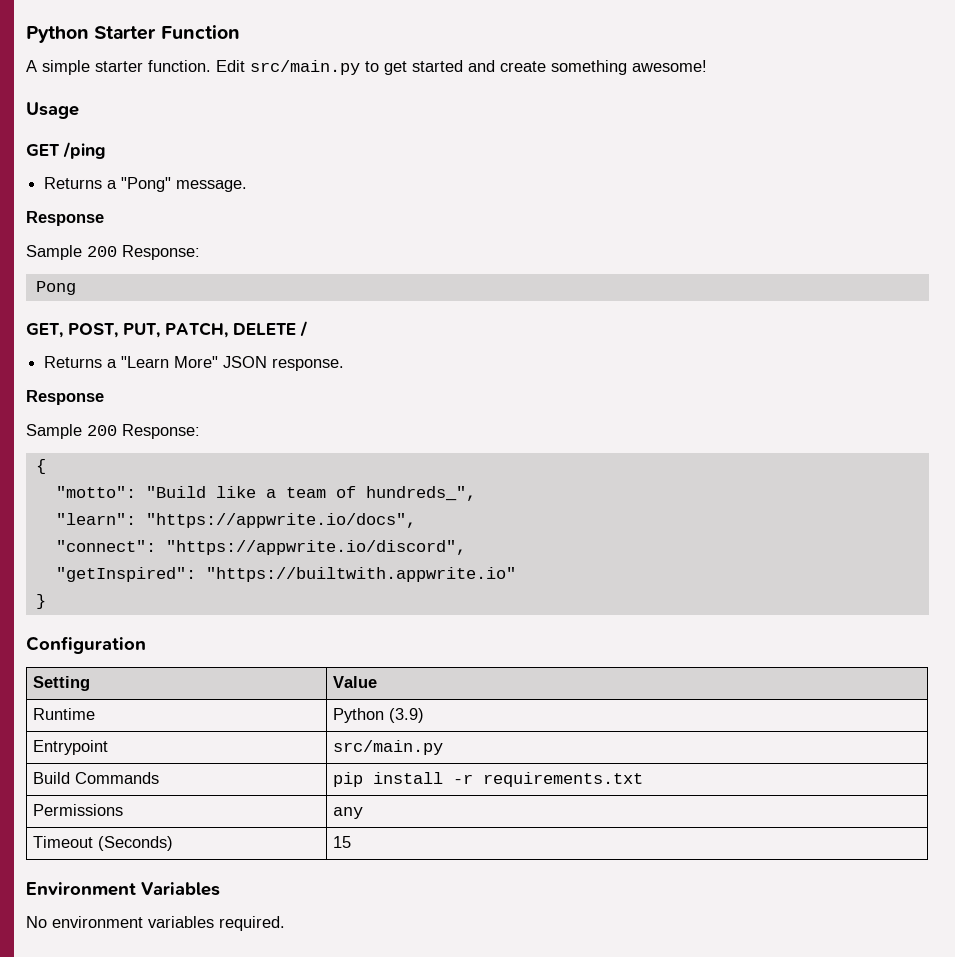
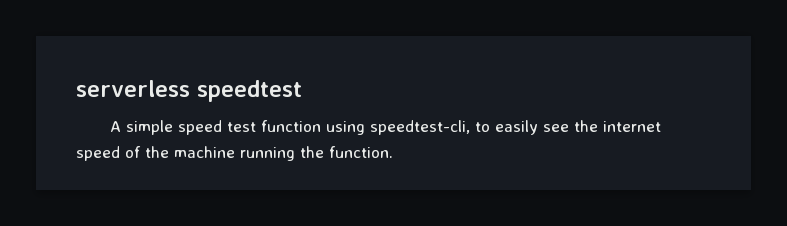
[26,25,240,43] Python Starter Function -> [76,80,302,102] serverless speedtest
[95,60,707,75] [26,102,79,119] [26,142,106,159] [44,177,248,192] [26,211,104,226] [26,245,200,260] [35,281,76,295] [26,321,308,338] [44,356,345,371] [26,390,104,405] [26,424,200,439] [35,459,46,474] [55,486,476,501] [55,513,416,528] [55,540,466,555] [55,567,516,582] [35,594,46,609] [26,636,146,654] [33,676,91,691] [333,676,378,688] [33,708,96,720] [333,708,425,723] [33,740,109,755] [333,740,444,755] [33,772,160,784] [333,772,644,787] [33,804,124,816] [333,807,364,819] [33,836,174,851] [333,836,352,848] [26,882,220,896] [26,916,285,931] starter function. Edit src/main.py to get started and create something awesome! // Usage // GET /ping // Returns a "Pong" message. // Response // Sample 200 Response: // Pong // GET, POST, PUT, PATCH, DELETE / // Returns a "Learn More" JSON response. // Response // Sample 200 Response: // { // "motto": "Build like a team of hundreds_", // "learn": "https://appwrite.io/docs", // "connect": "https://appwrite.io/discord", // "getInspired": "https://builtwith.appwrite.io" // } // Configuration // Setting | Value // Runtime | Python (3.9) // Entrypoint | src/main.py // Build Commands | pip install -r requirements.txt // Permissions | any // Timeout (Seconds) | 15 // Environment Variables // No environment variables required. -> [178,120,662,135] [76,146,393,161] speed test function using speedtest-cli, to easily see the internet speed of the machine running the function.

